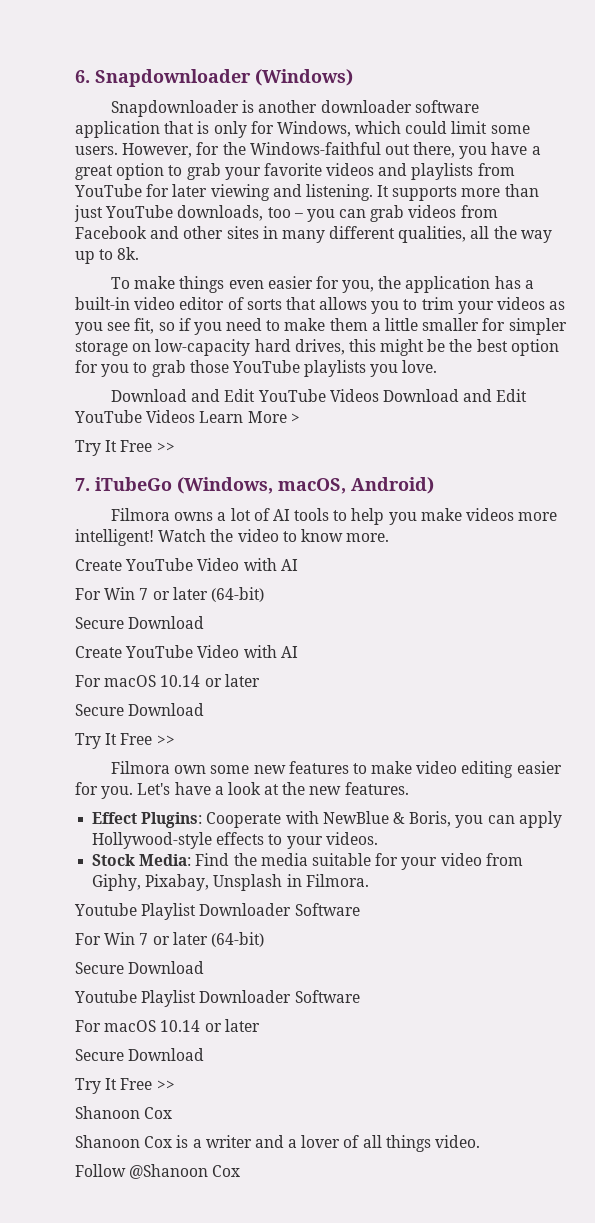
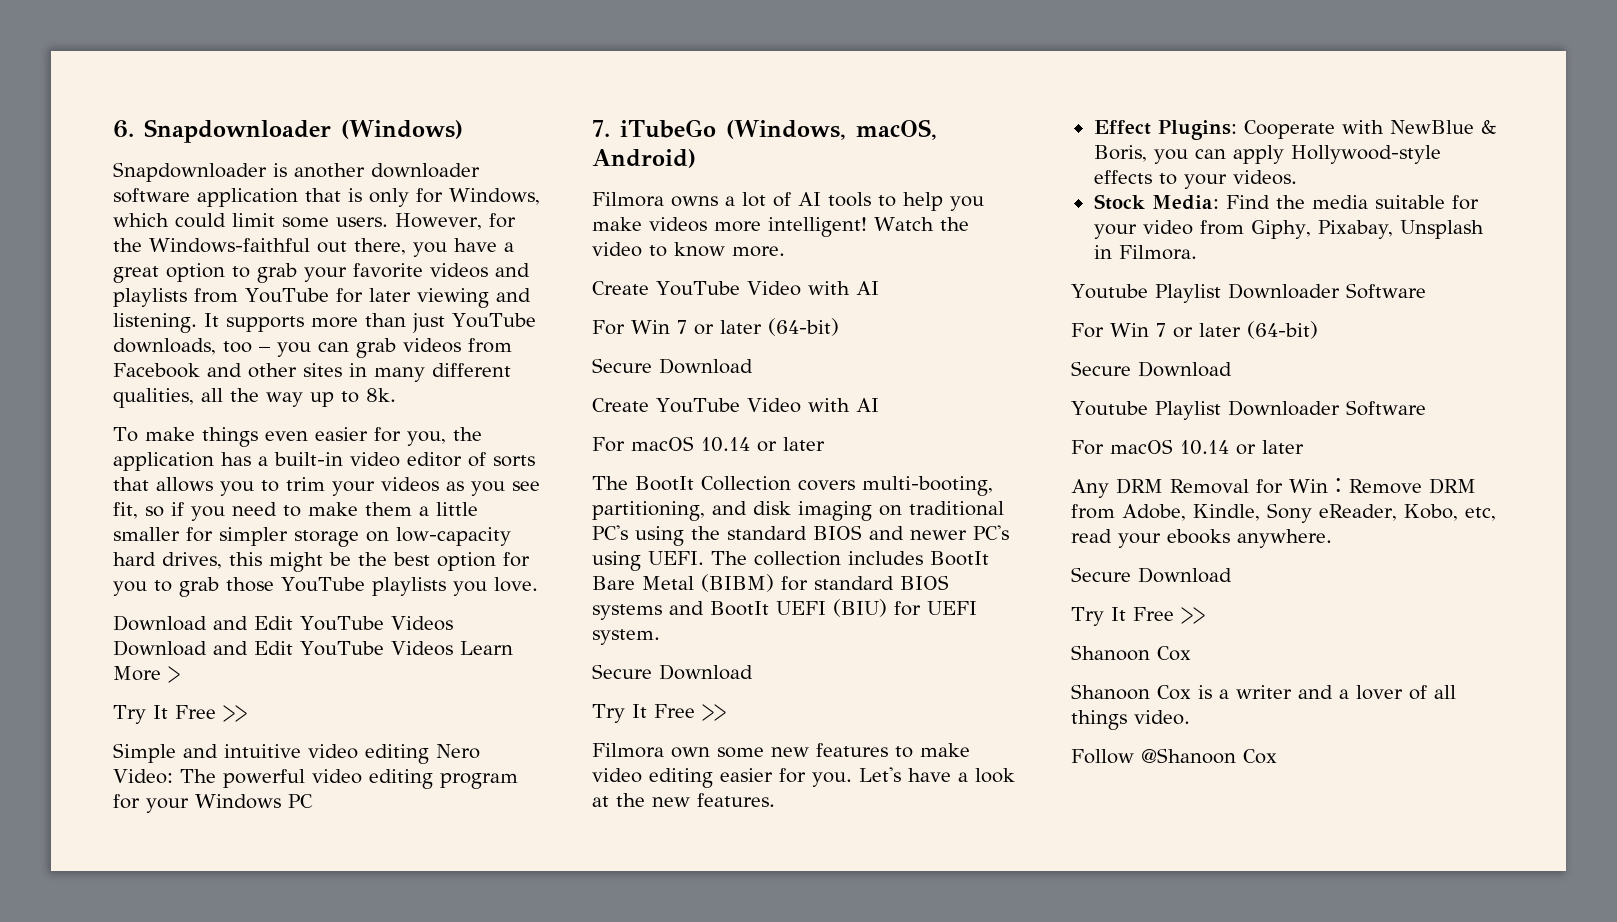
(175, 447) none -> [113,743,480,764] [113,769,518,789] [113,794,313,813] // Simple and intuitive video editing Nero Video: The powerful video editing program for your Windows PC
(260, 680) none -> [592,476,993,496] [592,501,1004,521] [592,525,1009,546] [592,551,989,571] [592,574,949,592] [592,599,977,620] [592,629,660,645] // The BootIt Collection covers multi-booting, partitioning, and disk imaging on traditional PC's using the standard BIOS and newer PC's using UEFI. The collection includes BootIt Bare Metal (BIBM) for standard BIOS systems and BootIt UEFI (BIU) for UEFI system.
(260, 1025) none -> [1071,478,1476,498] [1071,503,1496,523] [1071,529,1332,548] // Any DRM Removal for Win：Remove DRM from Adobe, Kindle, Sony eReader, Kobo, etc, read your ebooks anywhere.

